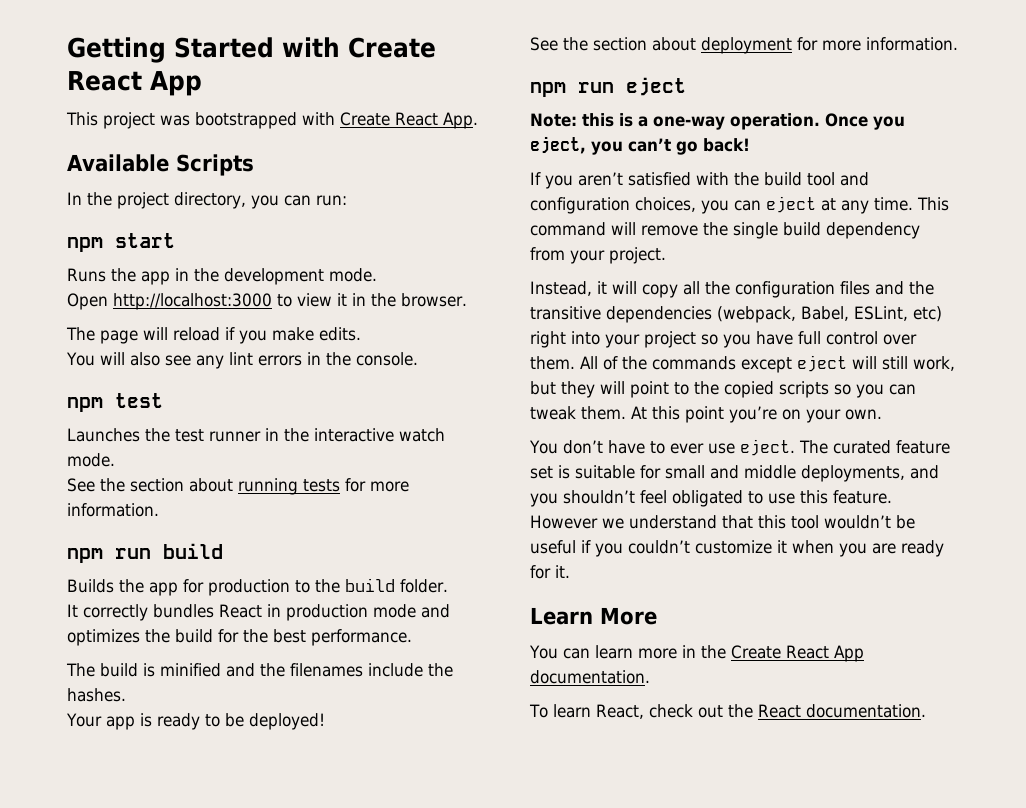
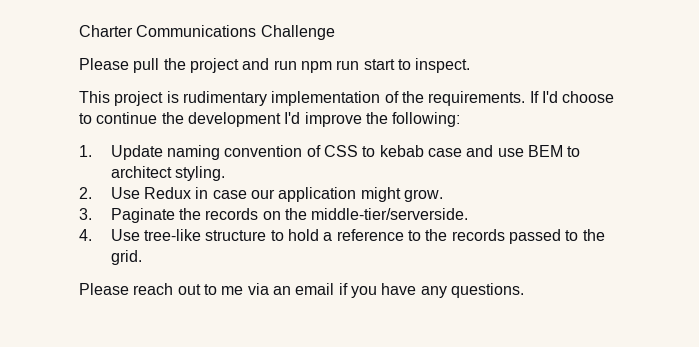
[67,37,436,63] [67,71,202,96] [66,112,478,129] [67,154,254,176] [67,192,347,209] [67,233,175,252] [67,268,377,285] [67,293,467,310] [66,327,361,344] [66,352,418,369] [67,393,163,412] [67,428,445,442] [67,453,115,467] [67,478,409,495] [67,503,159,517] [67,543,223,563] [67,578,448,596] [67,604,450,621] [67,629,412,646] [66,663,453,677] [67,688,126,702] [66,713,325,730] [530,37,958,54] [530,77,686,97] [530,113,905,130] [530,136,750,155] [530,172,869,189] [530,196,949,214] [530,222,920,239] [530,247,666,264] [530,281,934,298] [530,306,942,323] [530,331,917,348] [530,355,955,373] [530,381,916,398] [530,406,882,423] [529,439,950,456] [530,465,939,482] [530,490,892,507] [530,515,915,529] [530,540,944,557] [530,565,570,579] [530,607,657,625] [529,645,864,662] [530,670,650,684] [529,704,926,719] Getting Started with Create React App // This project was bootstrapped with Create React App. // Available Scripts // In the project directory, you can run: // npm start // Runs the app in the development mode. // Open http://localhost:3000 to view it in the browser. // The page will reload if you make edits. // You will also see any lint errors in the console. // npm test // Launches the test runner in the interactive watch mode. // See the section about running tests for more information. // npm run build // Builds the app for production to the build folder. // It correctly bundles React in production mode and optimizes the build for the best performance. // The build is minified and the filenames include the hashes. // Your app is ready to be deployed! // See the section about deployment for more information. // npm run eject // Note: this is a one-way operation. Once you eject, you can’t go back! // If you aren’t satisfied with the build tool and configuration choices, you can eject at any time. This command will remove the single build dependency from your project. // Instead, it will copy all the configuration files and the transitive dependencies (webpack, Babel, ESLint, etc) right into your project so you have full control over them. All of the commands except eject will still work, but they will point to the copied scripts so you can tweak them. At this point you’re on your own. // You don’t have to ever use eject. The curated feature set is suitable for small and middle deployments, and you shouldn’t feel obligated to use this feature. However we understand that this tool wouldn’t be useful if you couldn’t customize it when you are ready for it. // Learn More // You can learn more in the Create React App documentation. // To learn React, check out the React documentation. -> [79,25,335,40] [79,58,471,73] [79,91,615,106] [79,112,461,127] [79,145,581,160] [110,166,225,181] [79,187,443,202] [79,208,469,223] [79,229,605,244] [110,250,142,265] [79,283,524,298] Charter Communications Challenge // Please pull the project and run npm run start to inspect. // This project is rudimentary implementation of the requirements. If I'd choose to continue the development I'd improve the following: // 1. Update naming convention of CSS to kebab case and use BEM to architect styling. // 2. Use Redux in case our application might grow. // 3. Paginate the records on the middle-tier/serverside. // 4. Use tree-like structure to hold a reference to the records passed to the grid. // Please reach out to me via an email if you have any questions.

